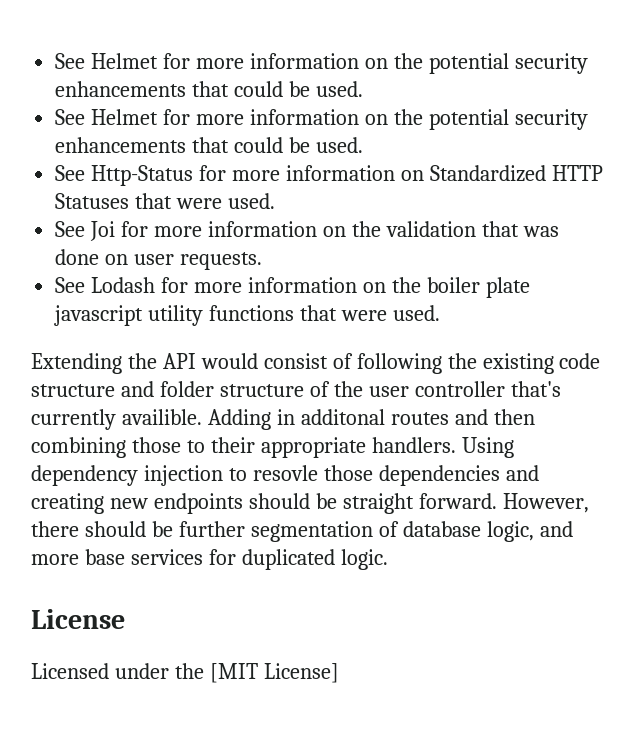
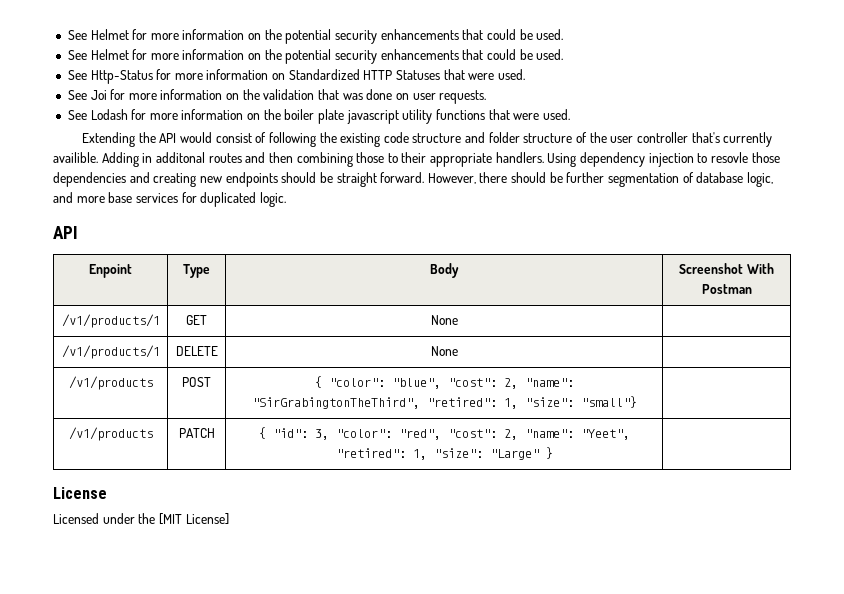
(388, 559) none -> [53,226,78,239] [89,264,132,278] [183,264,211,278] [430,263,459,278] [679,263,774,274] [701,284,752,294] [61,314,160,328] [186,315,207,325] [430,315,458,325] [61,345,160,359] [175,346,218,356] [430,346,458,356] [68,376,153,390] [182,377,211,387] [314,376,574,389] [251,396,637,409] [68,427,153,441] [178,428,215,438] [258,427,630,440] [335,447,553,460] // API // Enpoint | Type | Body | Screenshot With Postman // /v1/products/1 | GET | None | // /v1/products/1 | DELETE | None | // /v1/products | POST | { "color": "blue", "cost": 2, "name": "SirGrabingtonTheThird", "retired": 1, "size": "small"} | // /v1/products | PATCH | { "id": 3, "color": "red", "cost": 2, "name": "Yeet", "retired": 1, "size": "Large" } |

